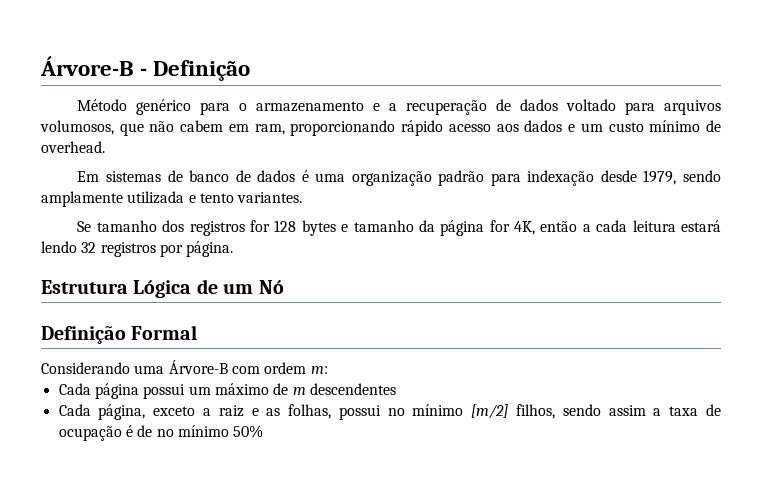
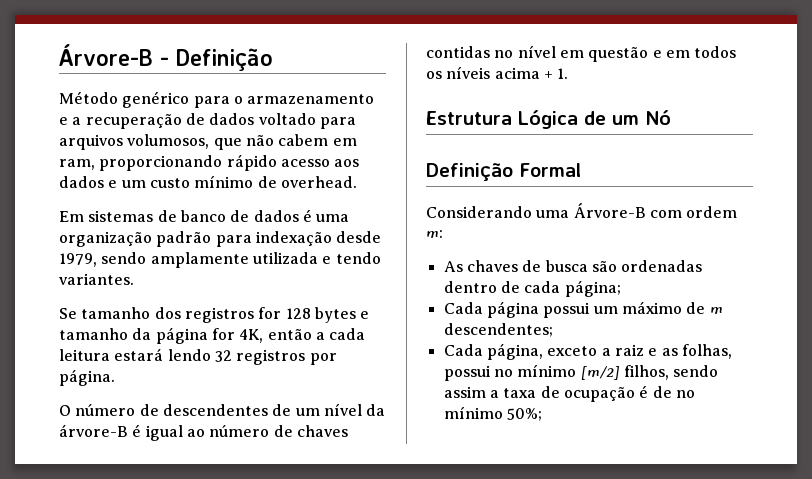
[199,193,234,203] tento -> [335,252,381,264] tendo
(234, 249) none -> [59,403,386,416] [59,424,348,441] [426,45,737,62] [426,66,569,79] // O número de descendentes de um nível da árvore-B é igual ao número de chaves contidas no nível em questão e em todos os níveis acima + 1.
(328, 370) none -> [443,260,703,272] [443,280,621,297] // As chaves de busca são ordenadas dentro de cada página;
[309,383,396,395] descendentes -> [443,323,553,337] descendentes;
[233,425,264,438] 50% -> [506,408,542,421] 50%;

